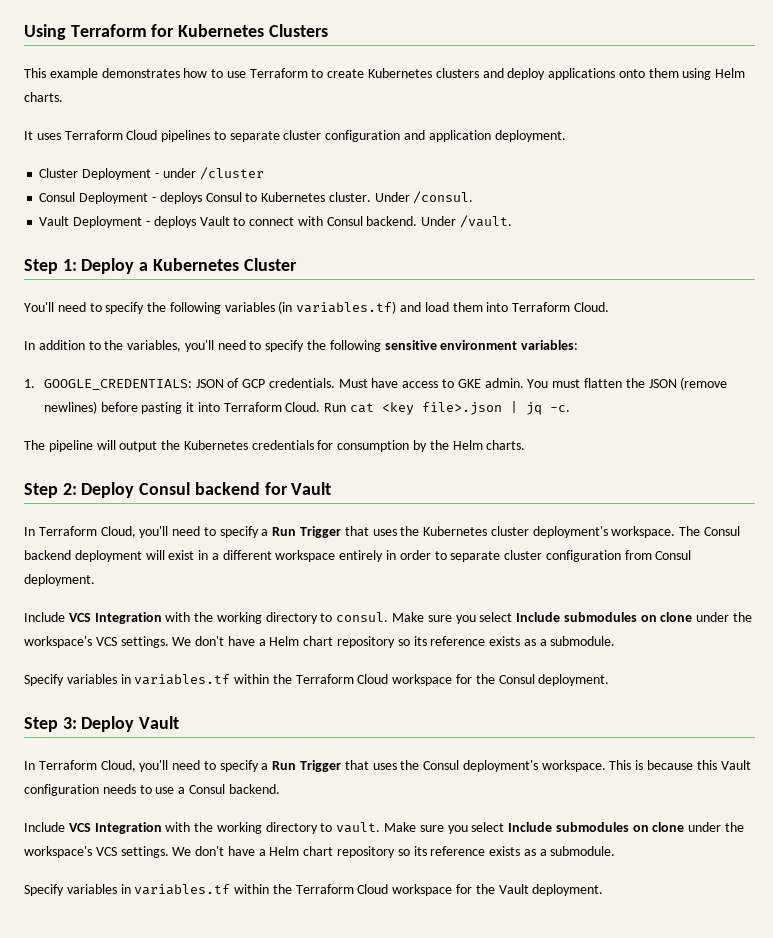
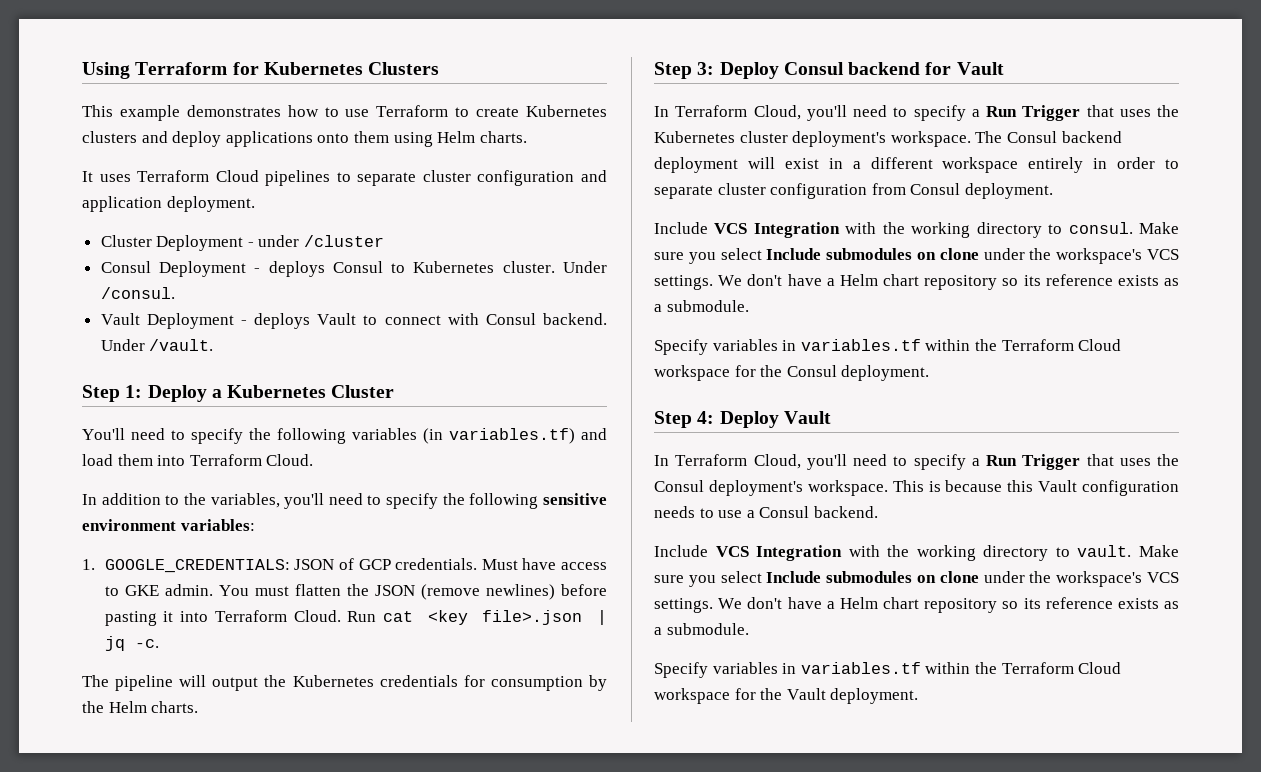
[62,483,77,495] 2: -> [697,62,715,75] 3:
[62,717,77,729] 3: -> [697,411,715,424] 4:

